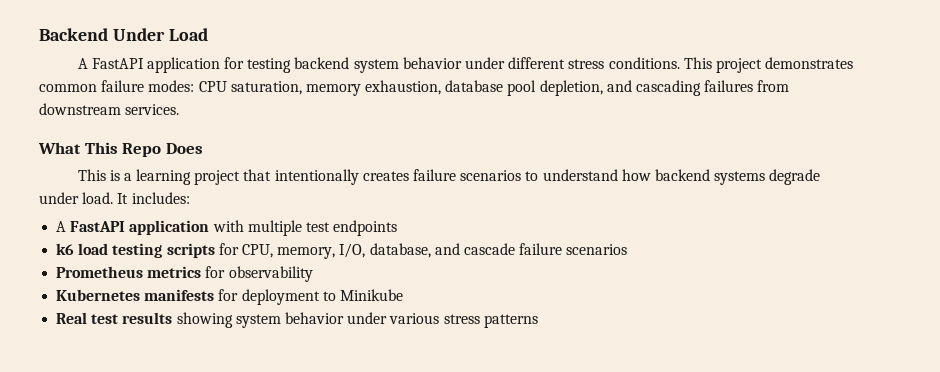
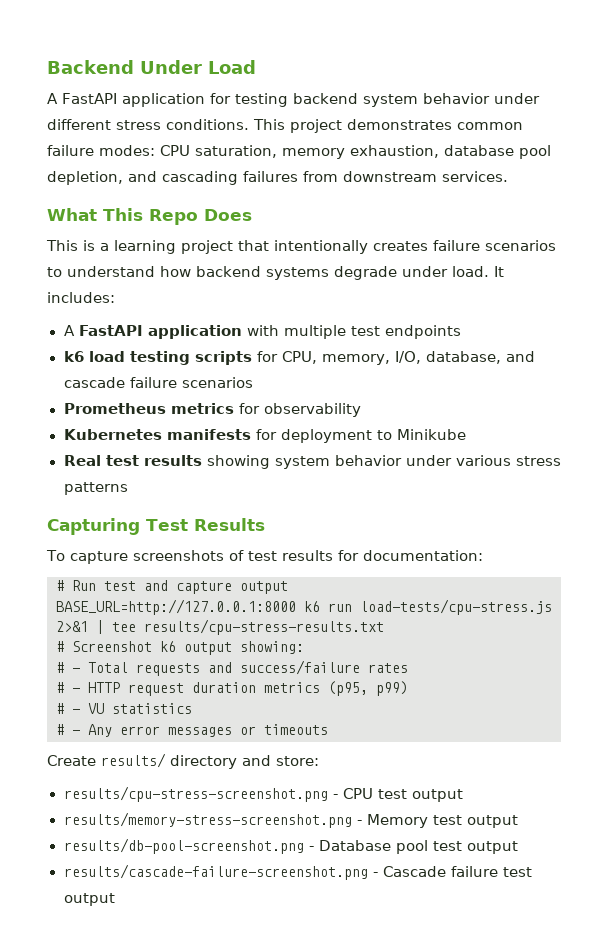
(538, 321) none -> [47,518,265,535] [46,550,483,564] [56,580,288,594] [56,599,552,615] [56,619,384,635] [56,641,304,655] [56,660,408,676] [56,681,408,696] [56,703,192,714] [56,724,328,737] [47,753,319,769] [63,786,463,802] [63,812,518,828] [63,838,518,854] [63,864,532,880] [63,893,115,906] // Capturing Test Results // To capture screenshots of test results for documentation: // # Run test and capture output // BASE_URL=http://127.0.0.1:8000 k6 run load-tests/cpu-stress.js 2>&1 | tee results/cpu-stress-results.txt // # Screenshot k6 output showing: // # - Total requests and success/failure rates // # - HTTP request duration metrics (p95, p99) // # - VU statistics // # - Any error messages or timeouts // Create results/ directory and store: // results/cpu-stress-screenshot.png - CPU test output // results/memory-stress-screenshot.png - Memory test output // results/db-pool-screenshot.png - Database pool test output // results/cascade-failure-screenshot.png - Cascade failure test output

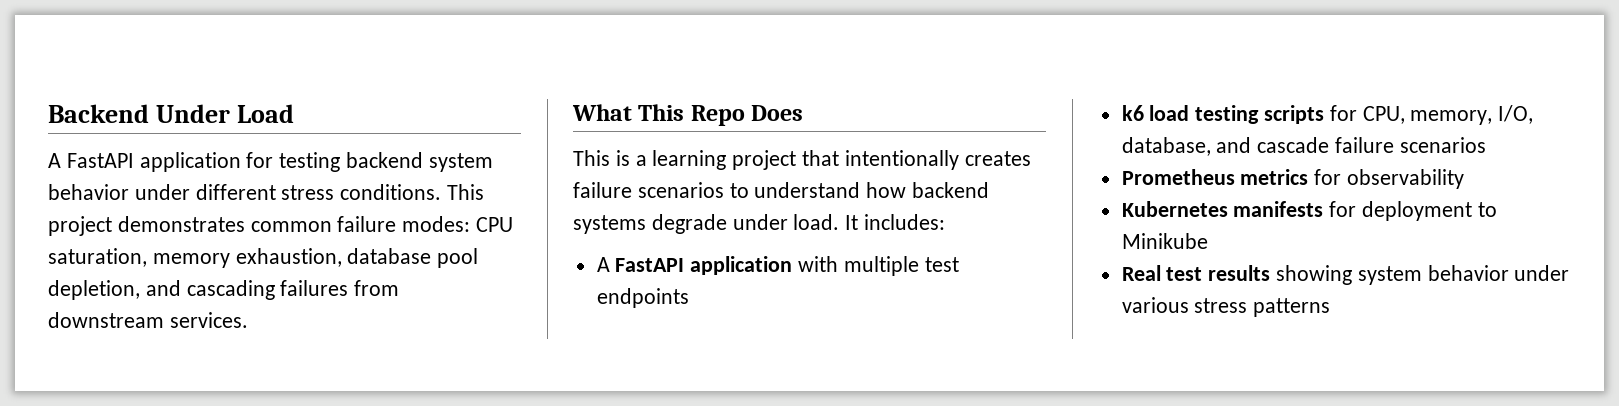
[47,518,265,535] [46,550,483,564] [56,580,288,594] [56,599,552,615] [56,619,384,635] [56,641,304,655] [56,660,408,676] [56,681,408,696] [56,703,192,714] [56,724,328,737] [47,753,319,769] [63,786,463,802] [63,812,518,828] [63,838,518,854] [63,864,532,880] [63,893,115,906] // Capturing Test Results // To capture screenshots of test results for documentation: // # Run test and capture output // BASE_URL=http://127.0.0.1:8000 k6 run load-tests/cpu-stress.js 2>&1 | tee results/cpu-stress-results.txt // # Screenshot k6 output showing: // # - Total requests and success/failure rates // # - HTTP request duration metrics (p95, p99) // # - VU statistics // # - Any error messages or timeouts // Create results/ directory and store: // results/cpu-stress-screenshot.png - CPU test output // results/memory-stress-screenshot.png - Memory test output // results/db-pool-screenshot.png - Database pool test output // results/cascade-failure-screenshot.png - Cascade failure test output -> (1331, 307) none

